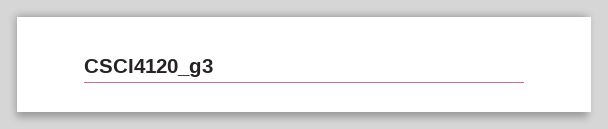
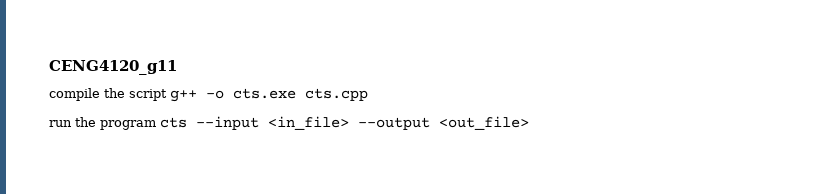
[84,59,213,77] CSCI4120_g3 -> [49,60,177,75] [49,88,368,102] [49,116,529,130] CENG4120_g11 // compile the script g++ -o cts.exe cts.cpp // run the program cts --input <in_file> --output <out_file>

